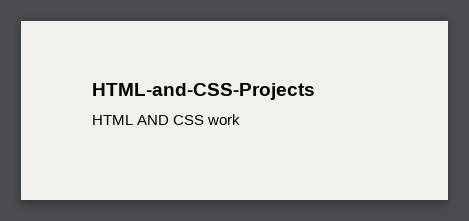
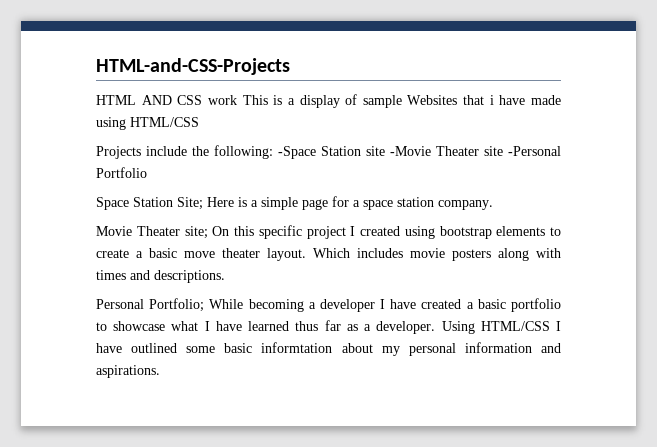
(241, 119) none -> [242,94,562,108] [96,117,199,130] [96,145,561,159] [96,167,147,178] [96,196,493,210] [96,225,561,239] [96,248,561,261] [96,270,225,283] [96,298,561,312] [96,320,561,334] [96,342,561,356] [96,365,160,378] This is a display of sample Websites that i have made using HTML/CSS // Projects include the following: -Space Station site -Movie Theater site -Personal Portfolio // Space Station Site; Here is a simple page for a space station company. // Movie Theater site; On this specific project I created using bootstrap elements to create a basic move theater layout. Which includes movie posters along with times and descriptions. // Personal Portfolio; While becoming a developer I have created a basic portfolio to showcase what I have learned thus far as a developer. Using HTML/CSS I have outlined some basic informtation about my personal information and aspirations.

